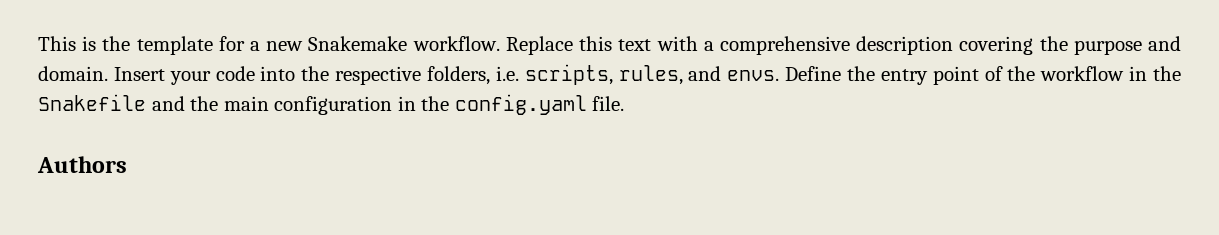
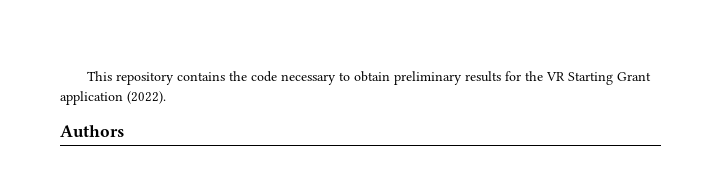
[82,36,1181,55] [38,64,1182,85] [38,94,625,115] is the template for a new Snakemake workflow. Replace this text with a comprehensive description covering the purpose and domain. Insert your code into the respective folders, i.e. scripts, rules, and envs. Define the entry point of the workflow in the Snakefile and the main configuration in the config.yaml file. -> [116,71,652,85] [60,91,166,105] repository contains the code necessary to obtain preliminary results for the VR Starting Grant application (2022).

